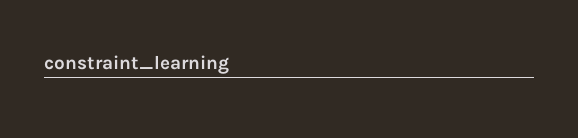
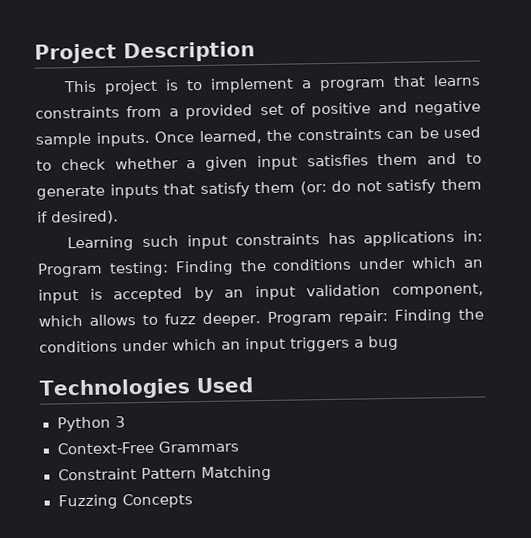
[44,55,229,74] constraint_learning -> [34,41,255,64] [63,74,481,95] [35,100,481,120] [35,126,481,148] [36,152,482,171] [36,178,482,200] [37,210,119,225] [67,230,483,252] [37,256,484,278] [38,283,484,304] [38,308,484,328] [39,335,399,353] [39,377,253,400] [56,416,126,432] [56,440,240,455] [57,465,272,482] [57,493,193,510] Project Description // This project is to implement a program that learns constraints from a provided set of positive and negative sample inputs. Once learned, the constraints can be used to check whether a given input satisfies them and to generate inputs that satisfy them (or: do not satisfy them if desired). // Learning such input constraints has applications in: Program testing: Finding the conditions under which an input is accepted by an input validation component, which allows to fuzz deeper. Program repair: Finding the conditions under which an input triggers a bug // Technologies Used // Python 3 // Context-Free Grammars // Constraint Pattern Matching // Fuzzing Concepts

